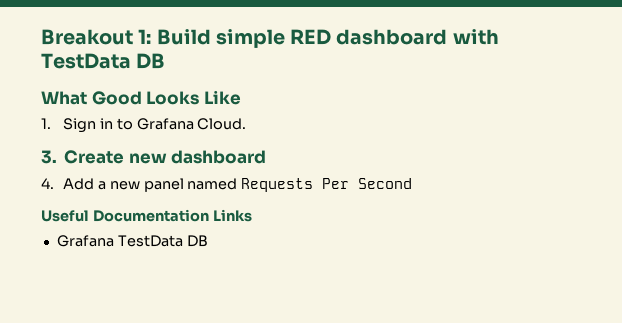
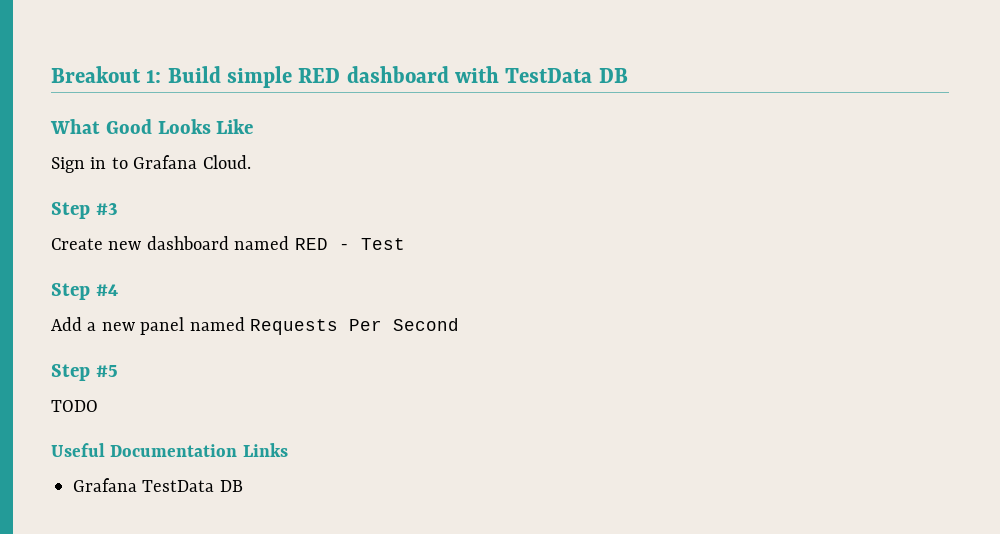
[41,118,51,129] 1. -> (254, 126) none
[41,150,57,164] 3. -> [51,202,118,219] Step #3 //
[41,178,54,189] // 4. -> [234,236,405,250] [51,283,118,300] named RED - Test // Step #4 //
(413, 183) none -> [51,364,118,381] [51,400,98,412] // Step #5 // TODO

